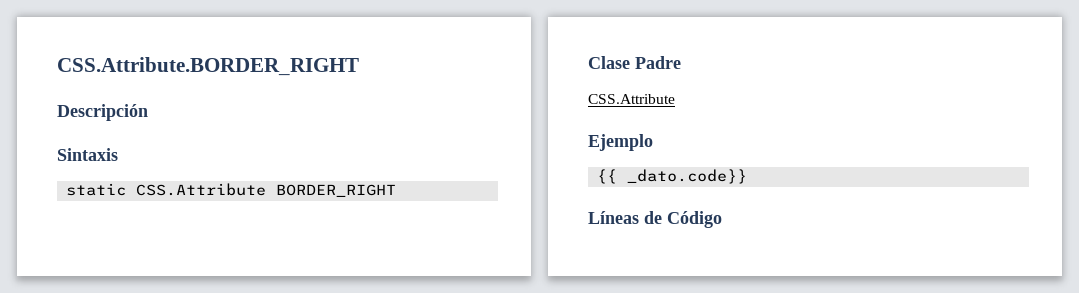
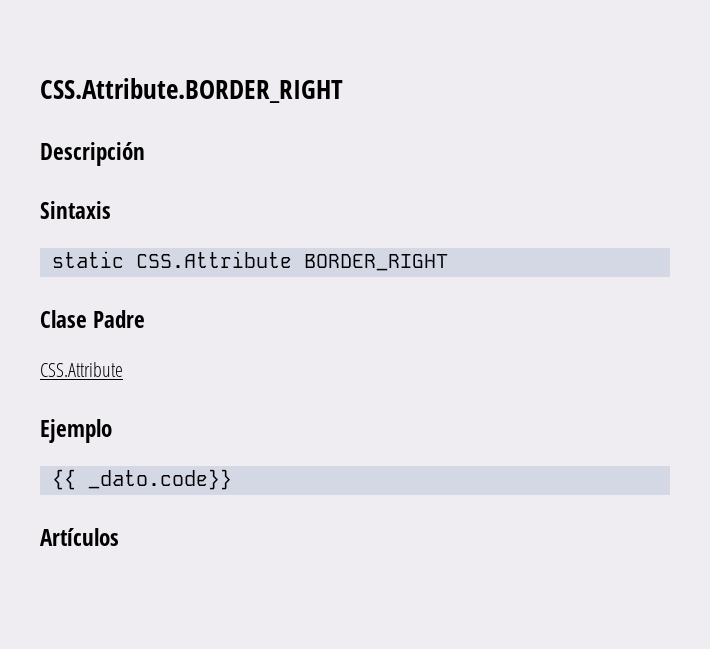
[588,211,722,228] Líneas de Código -> [40,528,119,546] Artículos

